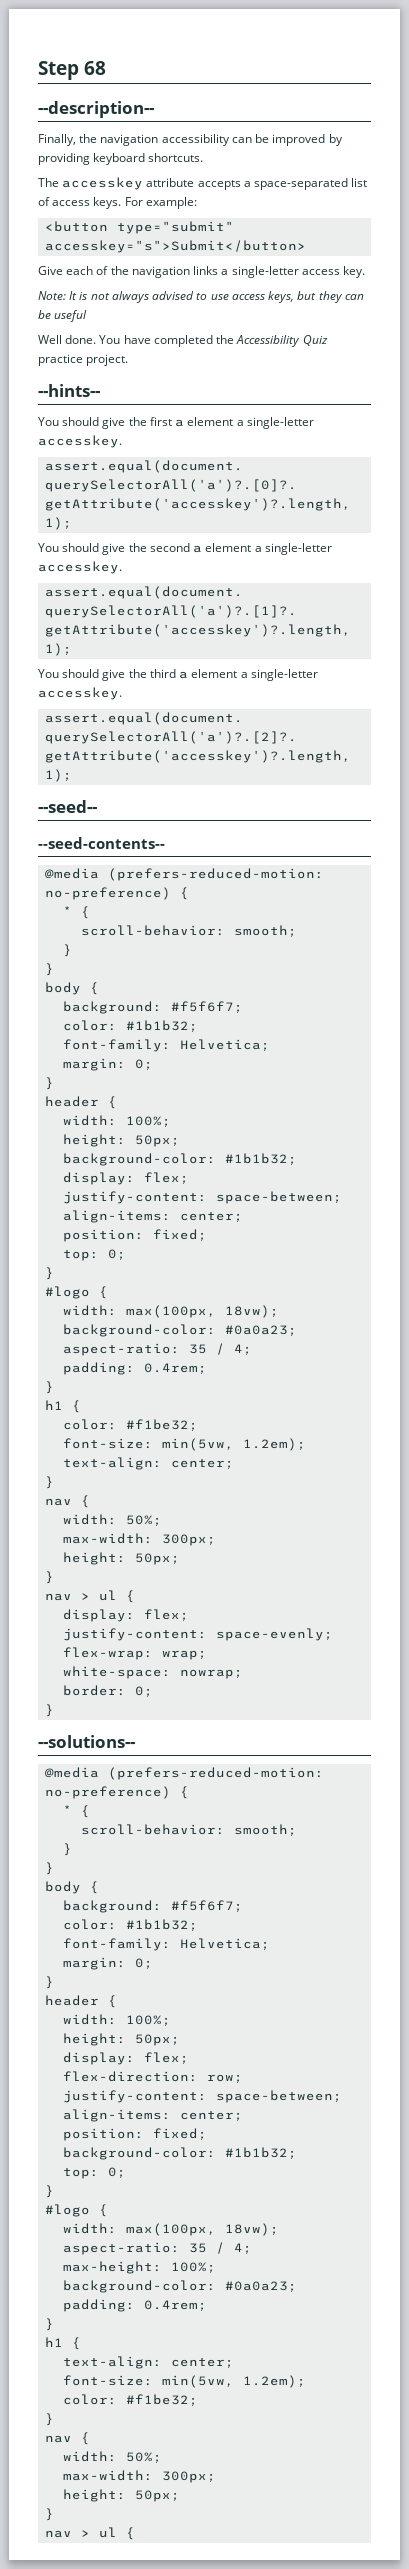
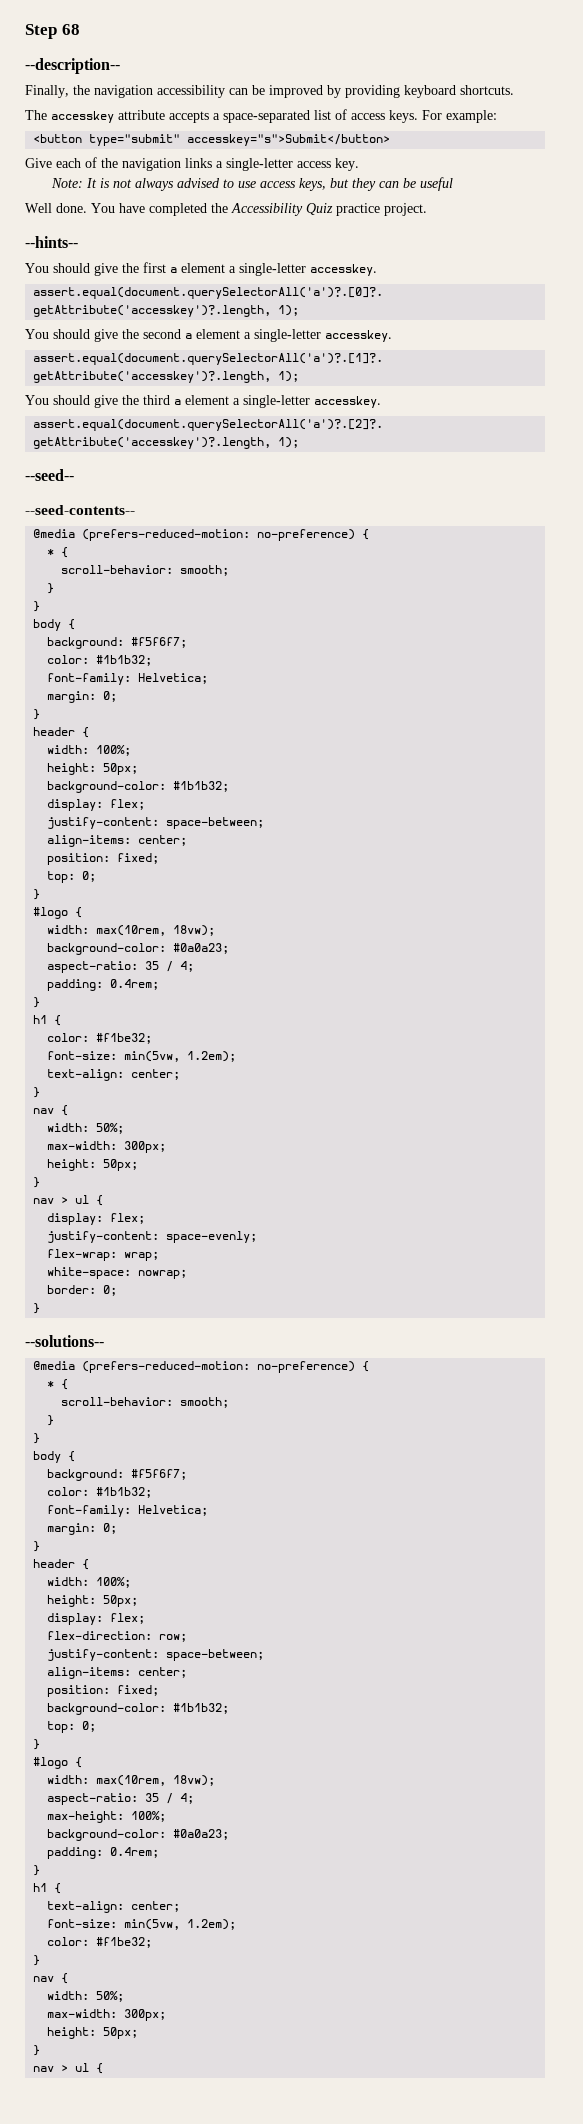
[126,1305,217,1318] max(100px, -> [96,925,167,936] max(10rem,
[126,2223,217,2236] max(100px, -> [96,1775,167,1786] max(10rem,

